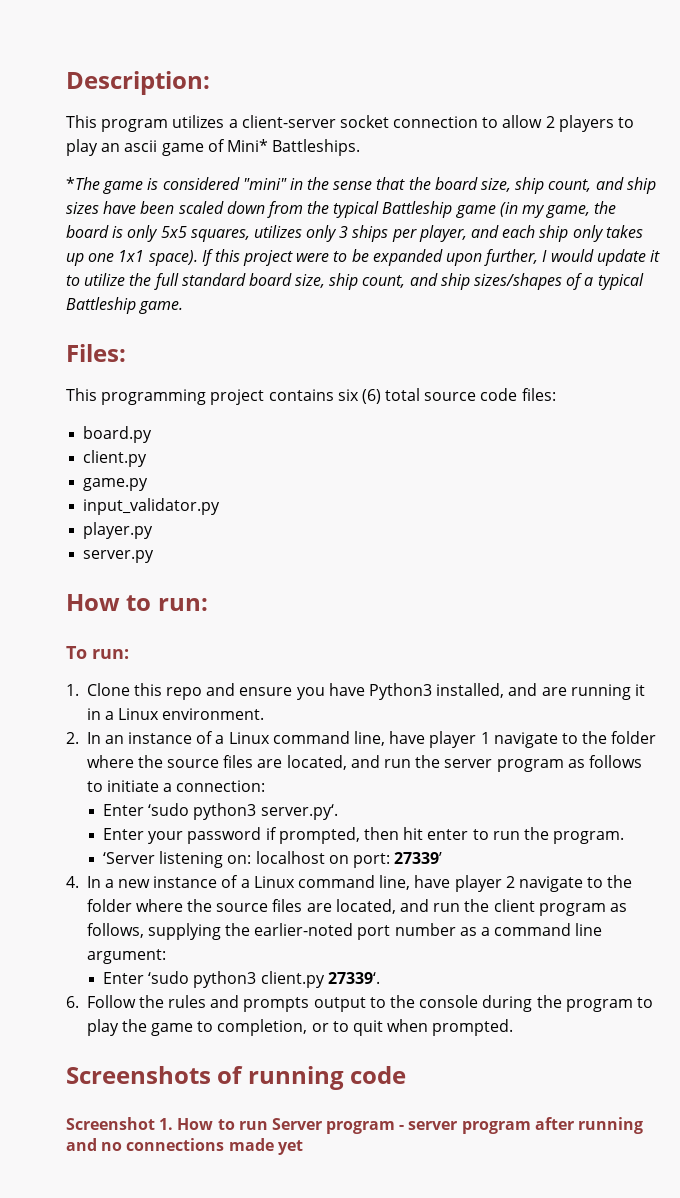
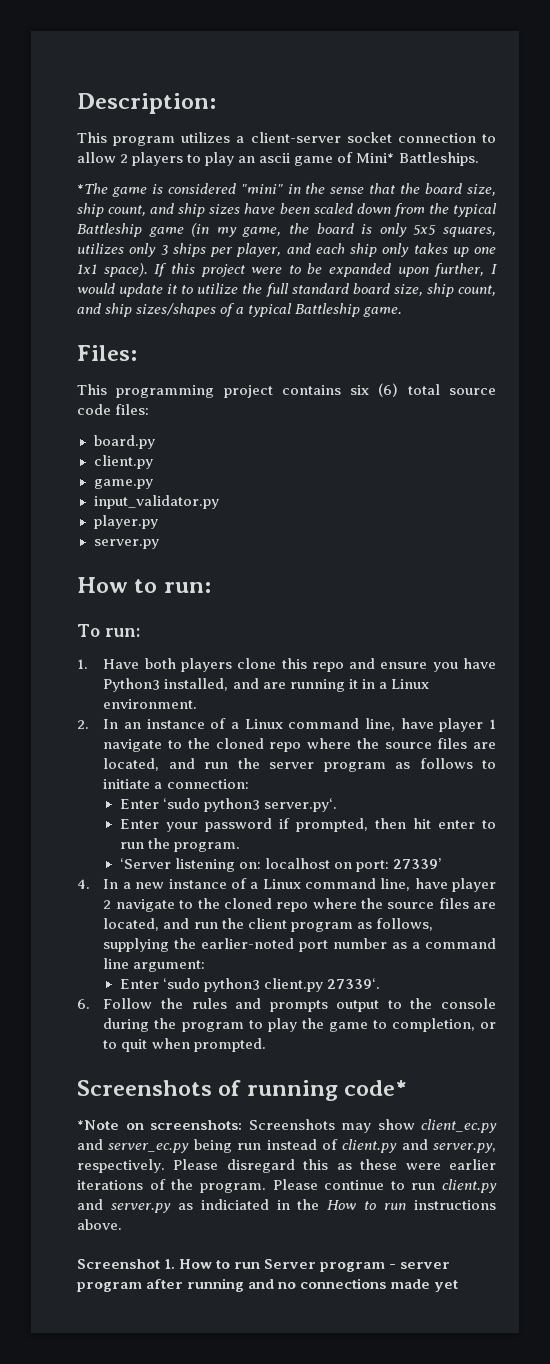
[86,683,130,696] Clone -> [103,658,277,672] Have both players clone
[611,731,657,744] folder -> [215,738,302,752] cloned repo
[86,899,132,912] folder -> [223,898,309,912] cloned repo
[350,1066,407,1084] code -> [344,1080,408,1096] [77,1119,497,1133] [77,1139,496,1153] [77,1159,497,1173] [77,1179,497,1193] [77,1199,497,1213] [77,1219,122,1230] code* // *Note on screenshots: Screenshots may show client_ec.py and server_ec.py being run instead of client.py and server.py, respectively. Please disregard this as these were earlier iterations of the program. Please continue to run client.py and server.py as indiciated in the How to run instructions above.

